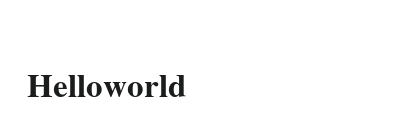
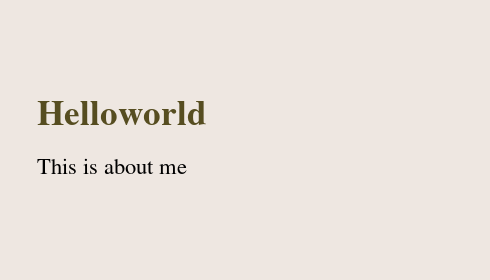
(186, 86) none -> [37,158,188,174] // This is about me

